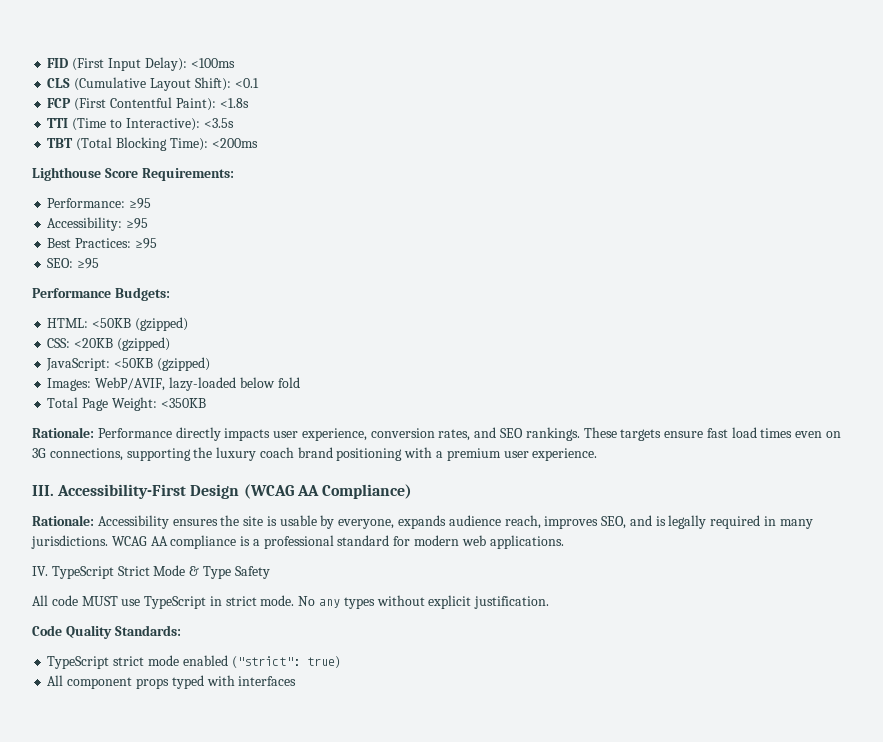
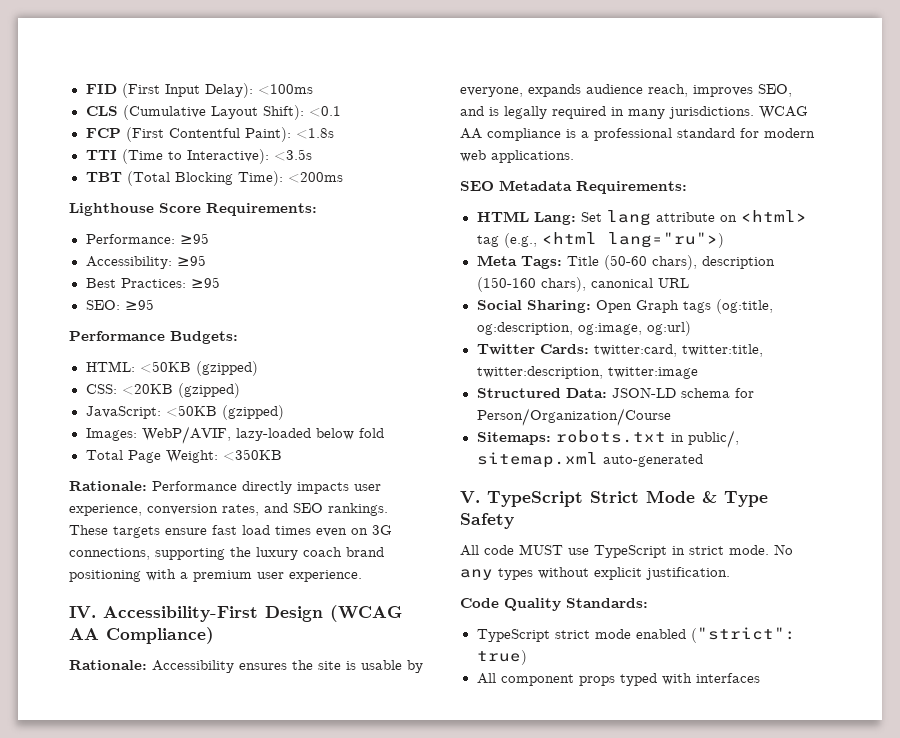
[32,485,54,496] III. -> [69,606,96,618] IV.
[32,566,48,576] IV. -> [460,180,687,194] [476,210,807,226] [476,232,724,248] [476,255,775,270] [476,277,689,292] [476,299,773,314] [476,321,691,336] [476,344,763,357] [476,366,698,379] [476,387,754,398] [476,408,671,426] [476,430,739,448] [476,452,703,468] [460,491,480,503] SEO Metadata Requirements: // HTML Lang: Set lang attribute on <html> tag (e.g., <html lang="ru">) // Meta Tags: Title (50-60 chars), description (150-160 chars), canonical URL // Social Sharing: Open Graph tags (og:title, og:description, og:image, og:url) // Twitter Cards: twitter:card, twitter:title, twitter:description, twitter:image // Structured Data: JSON-LD schema for Person/Organization/Course // Sitemaps: robots.txt in public/, sitemap.xml auto-generated // V.

